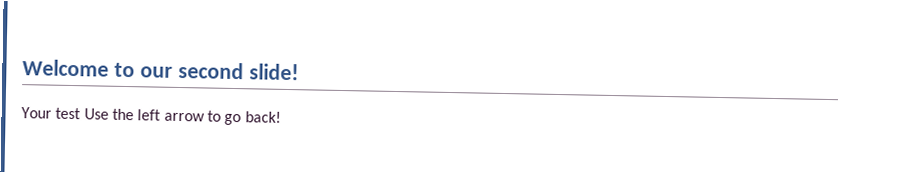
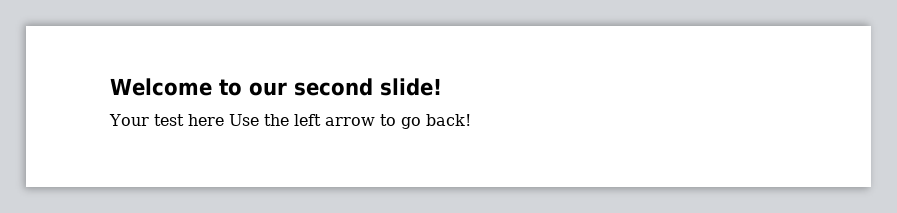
(82, 113) none -> [187,114,224,126] here

